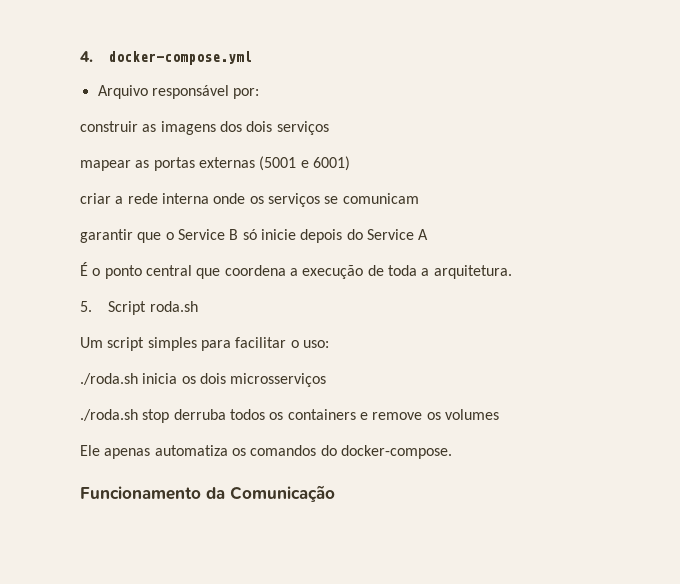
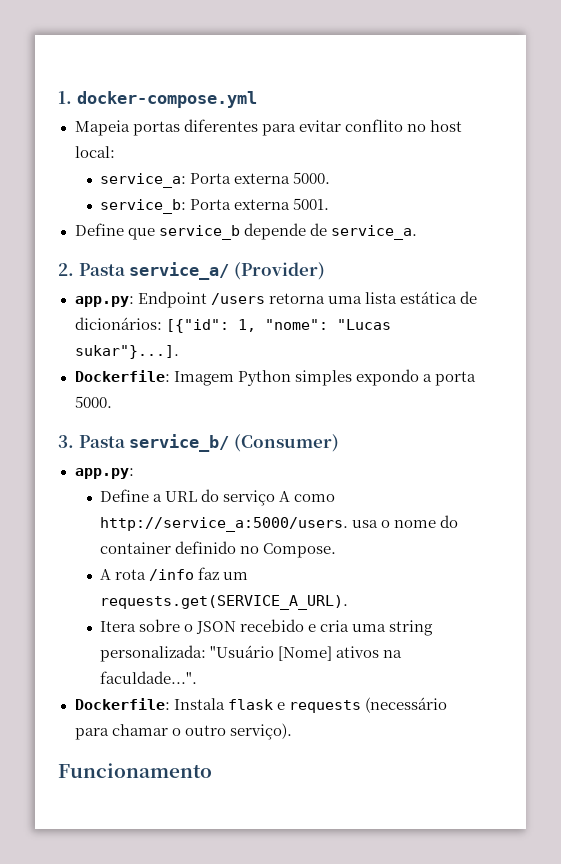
[80,51,93,62] 4. -> [58,91,72,104] 1.
[97,85,260,99] [80,121,329,135] [80,156,350,171] [80,193,419,207] [80,229,429,243] [80,262,512,279] [80,301,198,315] [80,337,329,351] [80,373,327,387] [80,409,499,423] [80,445,452,459] Arquivo responsável por: // construir as imagens dos dois serviços // mapear as portas externas (5001 e 6001) // criar a rede interna onde os serviços se comunicam // garantir que o Service B só inicie depois do Service A // É o ponto central que coordena a execução de toda a arquitetura. // 5. Script roda.sh // Um script simples para facilitar o uso: // ./roda.sh inicia os dois microsserviços // ./roda.sh stop derruba todos os containers e remove os volumes // Ele apenas automatiza os comandos do docker-compose. -> [74,119,462,136] [74,146,115,158] [100,172,331,188] [100,198,330,214] [74,223,417,240] [58,262,325,280] [74,291,477,308] [74,317,391,333] [74,345,179,359] [74,369,476,386] [74,396,112,408] [58,434,339,452] [74,468,134,479] [100,489,336,506] [100,515,459,532] [100,541,337,558] [100,567,249,581] [100,595,349,610] [100,619,434,636] [100,645,403,662] [100,671,198,684] [74,697,447,713] [74,723,292,740] Mapeia portas diferentes para evitar conflito no host local: // service_a: Porta externa 5000. // service_b: Porta externa 5001. // Define que service_b depende de service_a. // 2. Pasta service_a/ (Provider) // app.py: Endpoint /users retorna uma lista estática de dicionários: [{"id": 1, "nome": "Lucas sukar"}...]. // Dockerfile: Imagem Python simples expondo a porta 5000. // 3. Pasta service_b/ (Consumer) // app.py: // Define a URL do serviço A como http://service_a:5000/users. usa o nome do container definido no Compose. // A rota /info faz um requests.get(SERVICE_A_URL). // Itera sobre o JSON recebido e cria uma string personalizada: "Usuário [Nome] ativos na faculdade...". // Dockerfile: Instala flask e requests (necessário para chamar o outro serviço).
[206,485,335,502] da Comunicação -> (212, 770) none

